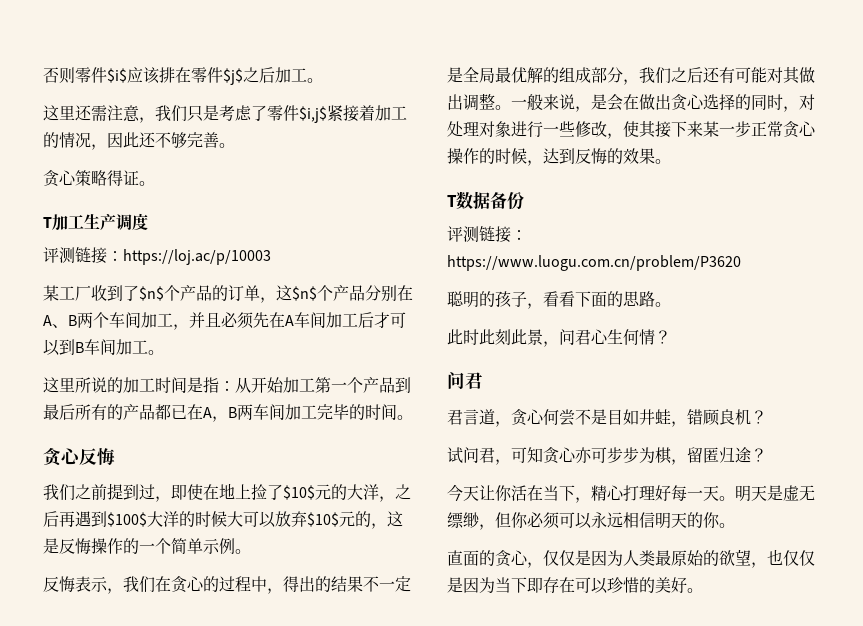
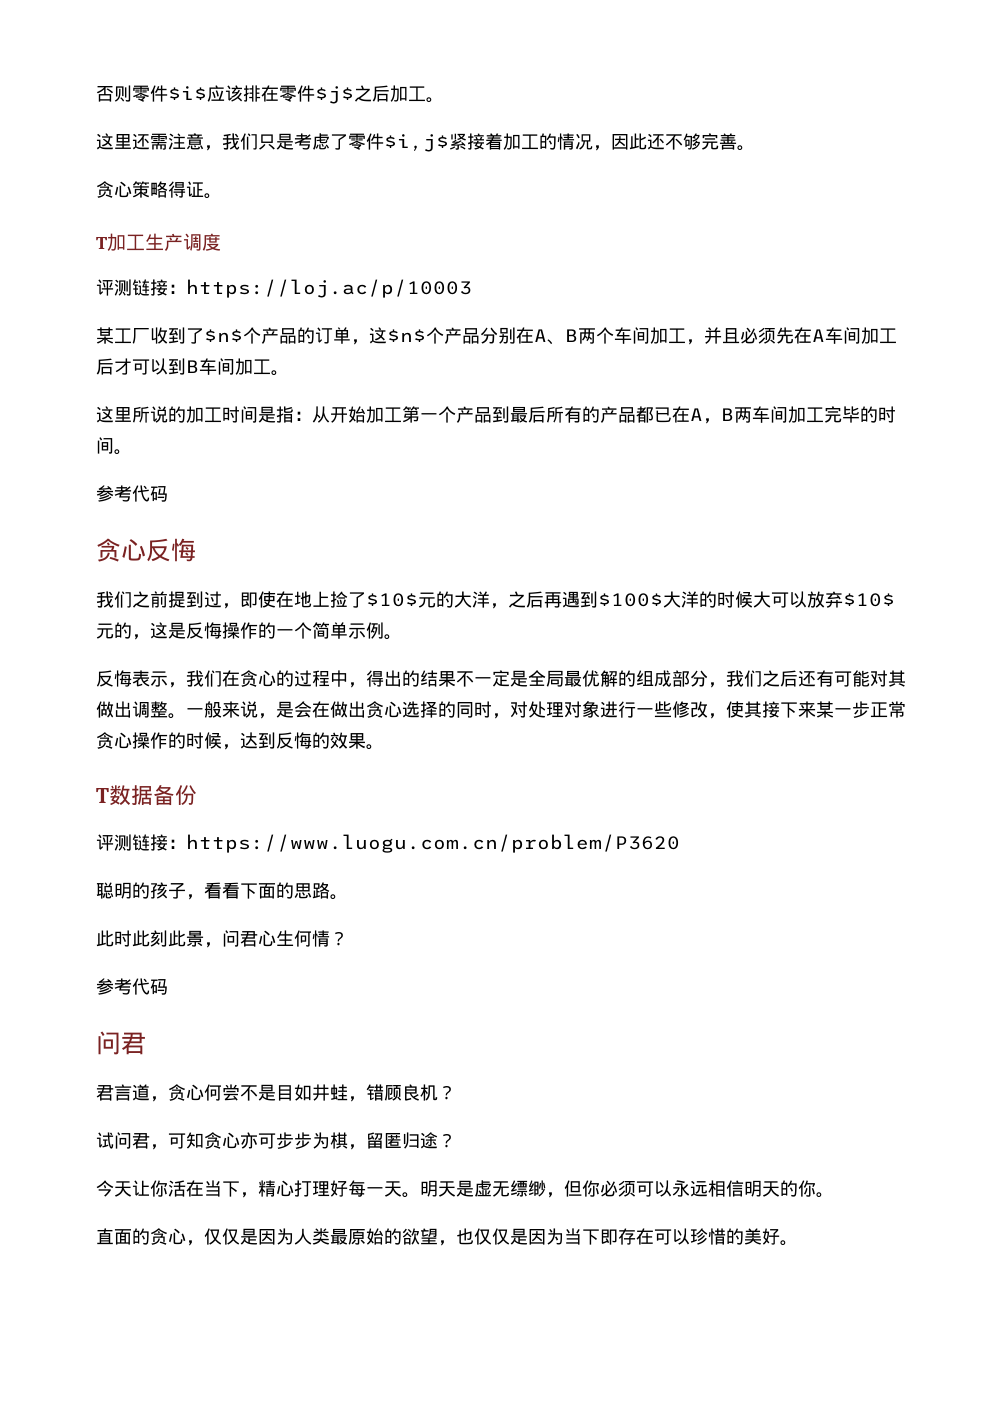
(413, 417) none -> [96,485,168,502] // 参考代码
(671, 337) none -> [96,978,168,995] // 参考代码

